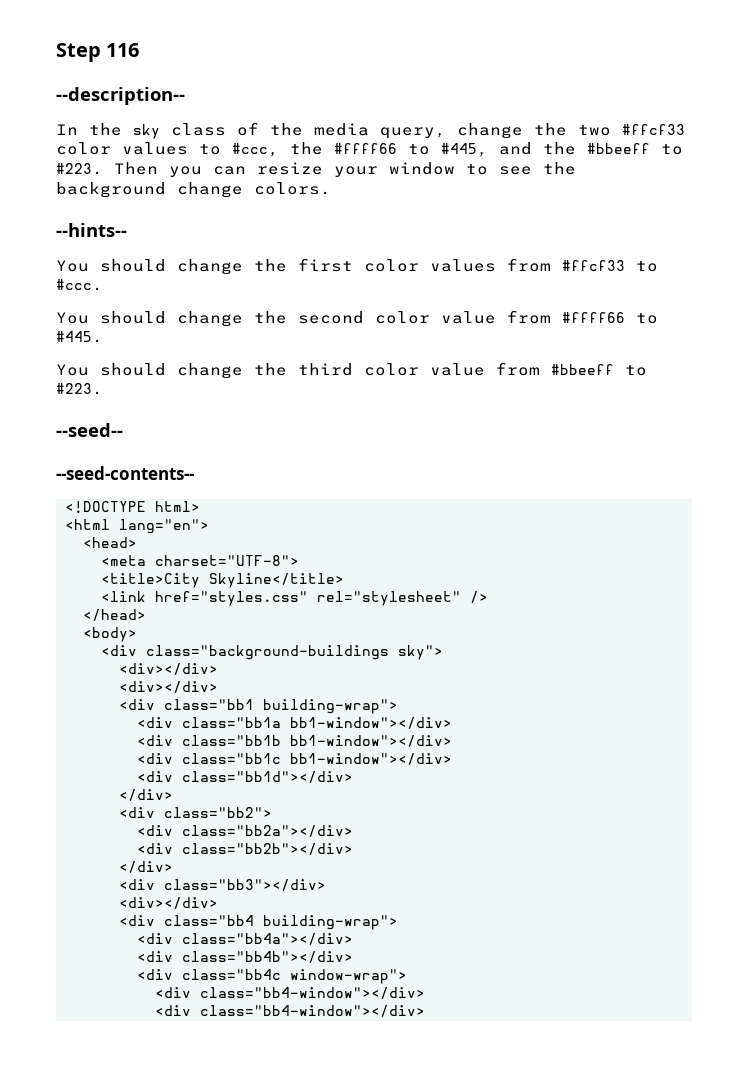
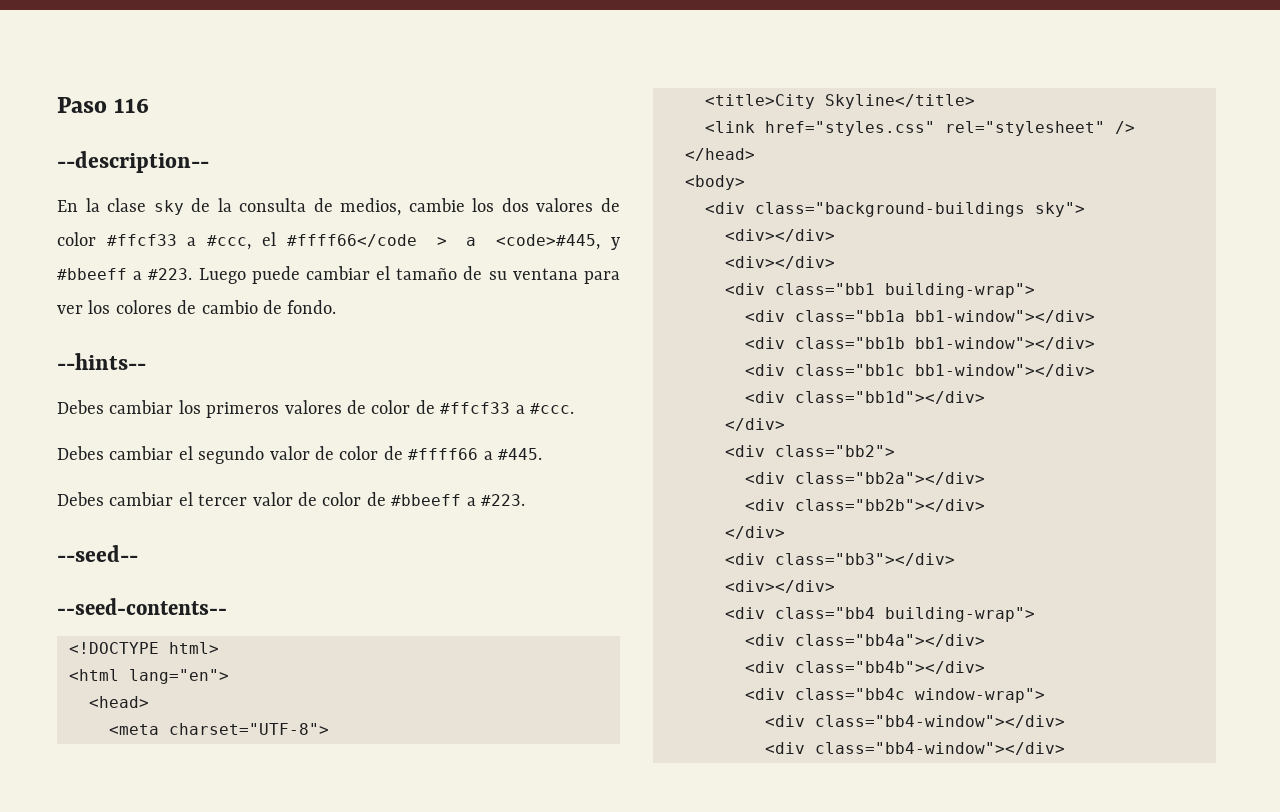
[56,43,101,62] Step -> [57,97,107,113] Paso
[56,122,685,139] [56,142,683,157] [56,162,576,177] [56,182,331,198] [56,223,127,237] [56,258,658,275] [56,279,103,291] [56,310,658,327] [56,331,103,343] [56,362,647,379] In the sky class of the media query, change the two #ffcf33 color values to #ccc, the #ffff66 to #445, and the #bbeeff to #223. Then you can resize your window to see the background change colors. // --hints-- // You should change the first color values from #ffcf33 to #ccc. // You should change the second color value from #ffff66 to #445. // You should change the third color value from #bbeeff to -> [57,198,621,216] [57,232,620,250] [57,266,620,284] [57,300,337,314] [57,353,146,370] [57,400,574,418] [57,446,542,464] [57,492,476,506] En la clase sky de la consulta de medios, cambie los dos valores de color #ffcf33 a #ccc, el #ffff66</code > a <code>#445, y #bbeeff a #223. Luego puede cambiar el tamaño de su ventana para ver los colores de cambio de fondo. // --hints-- // Debes cambiar los primeros valores de color de #ffcf33 a #ccc. // Debes cambiar el segundo valor de color de #ffff66 a #445. // Debes cambiar el tercer valor de color de #bbeeff a

